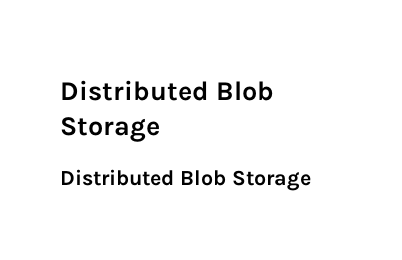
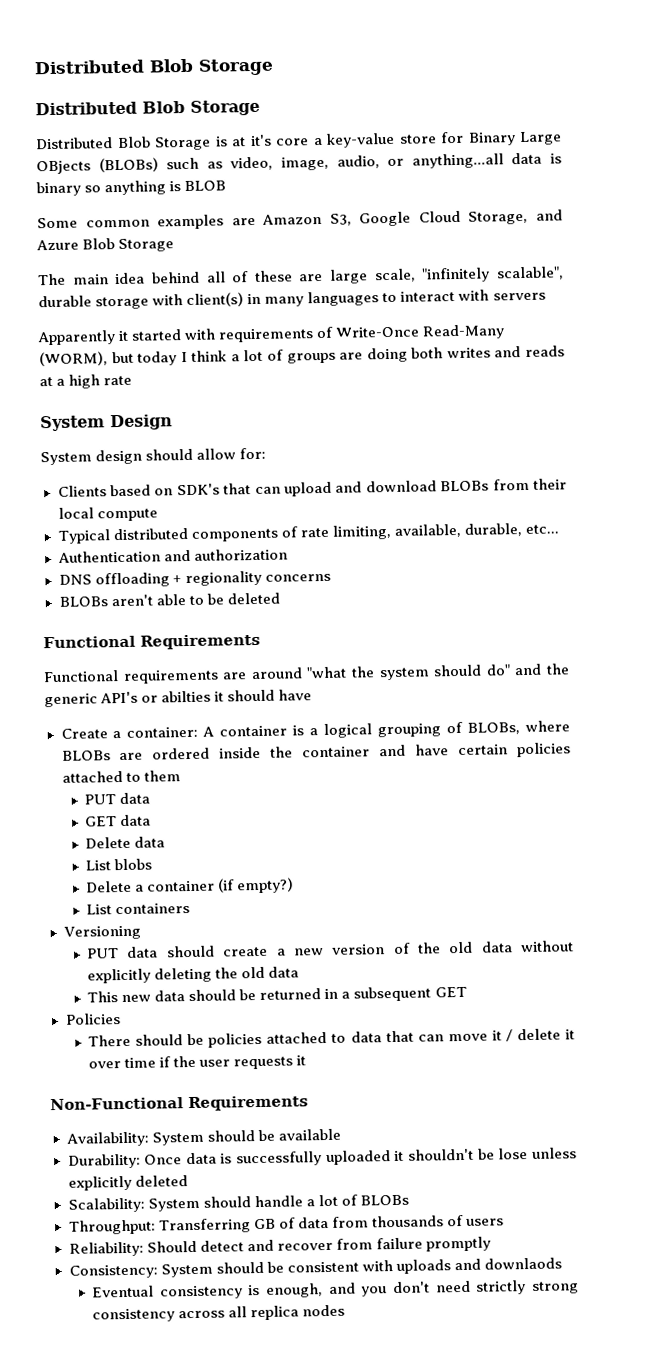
[60,80,275,101] [60,117,160,142] [60,169,311,191] Distributed Blob Storage // Distributed Blob Storage -> [34,58,274,76] [35,99,260,116] [35,131,562,151] [36,152,563,175] [36,180,227,197] [37,209,563,230] [36,238,175,252] [38,266,564,286] [38,289,546,310] [37,324,506,346] [39,345,565,367] [39,374,133,389] [40,414,173,432] [40,447,267,466] [57,478,568,497] [57,507,158,522] [57,523,559,544] [57,548,288,563] [58,570,331,588] [58,592,280,607] [43,633,260,650] [43,663,571,684] [44,689,313,708] [60,720,570,739] [61,742,571,761] [61,770,181,783] [84,792,151,805] [85,814,152,827] [85,836,166,849] [85,858,153,871] [86,877,295,894] [86,902,191,915] [62,925,141,940] [87,940,574,959] [87,966,300,984] [87,986,467,1003] [64,1013,121,1025] [88,1028,575,1048] [88,1055,307,1070] [50,1095,308,1112] [65,1128,341,1147] [67,1147,577,1169] [67,1175,188,1191] [67,1194,409,1213] [68,1214,504,1235] [68,1236,491,1257] [68,1257,562,1279] [92,1280,579,1300] [92,1304,346,1323] Distributed Blob Storage // Distributed Blob Storage // Distributed Blob Storage is at it's core a key-value store for Binary Large OBjects (BLOBs) such as video, image, audio, or anything...all data is binary so anything is BLOB // Some common examples are Amazon S3, Google Cloud Storage, and Azure Blob Storage // The main idea behind all of these are large scale, "infinitely scalable", durable storage with client(s) in many languages to interact with servers // Apparently it started with requirements of Write-Once Read-Many (WORM), but today I think a lot of groups are doing both writes and reads at a high rate // System Design // System design should allow for: // Clients based on SDK's that can upload and download BLOBs from their local compute // Typical distributed components of rate limiting, available, durable, etc... // Authentication and authorization // DNS offloading + regionality concerns // BLOBs aren't able to be deleted // Functional Requirements // Functional requirements are around "what the system should do" and the generic API's or abilties it should have // Create a container: A container is a logical grouping of BLOBs, where BLOBs are ordered inside the container and have certain policies attached to them // PUT data // GET data // Delete data // List blobs // Delete a container (if empty?) // List containers // Versioning // PUT data should create a new version of the old data without explicitly deleting the old data // This new data should be returned in a subsequent GET // Policies // There should be policies attached to data that can move it / delete it over time if the user requests it // Non-Functional Requirements // Availability: System should be available // Durability: Once data is successfully uploaded it shouldn't be lose unless explicitly deleted // Scalability: System should handle a lot of BLOBs // Throughput: Transferring GB of data from thousands of users // Reliability: Should detect and recover from failure promptly // Consistency: System should be consistent with uploads and downlaods // Eventual consistency is enough, and you don't need strictly strong consistency across all replica nodes

